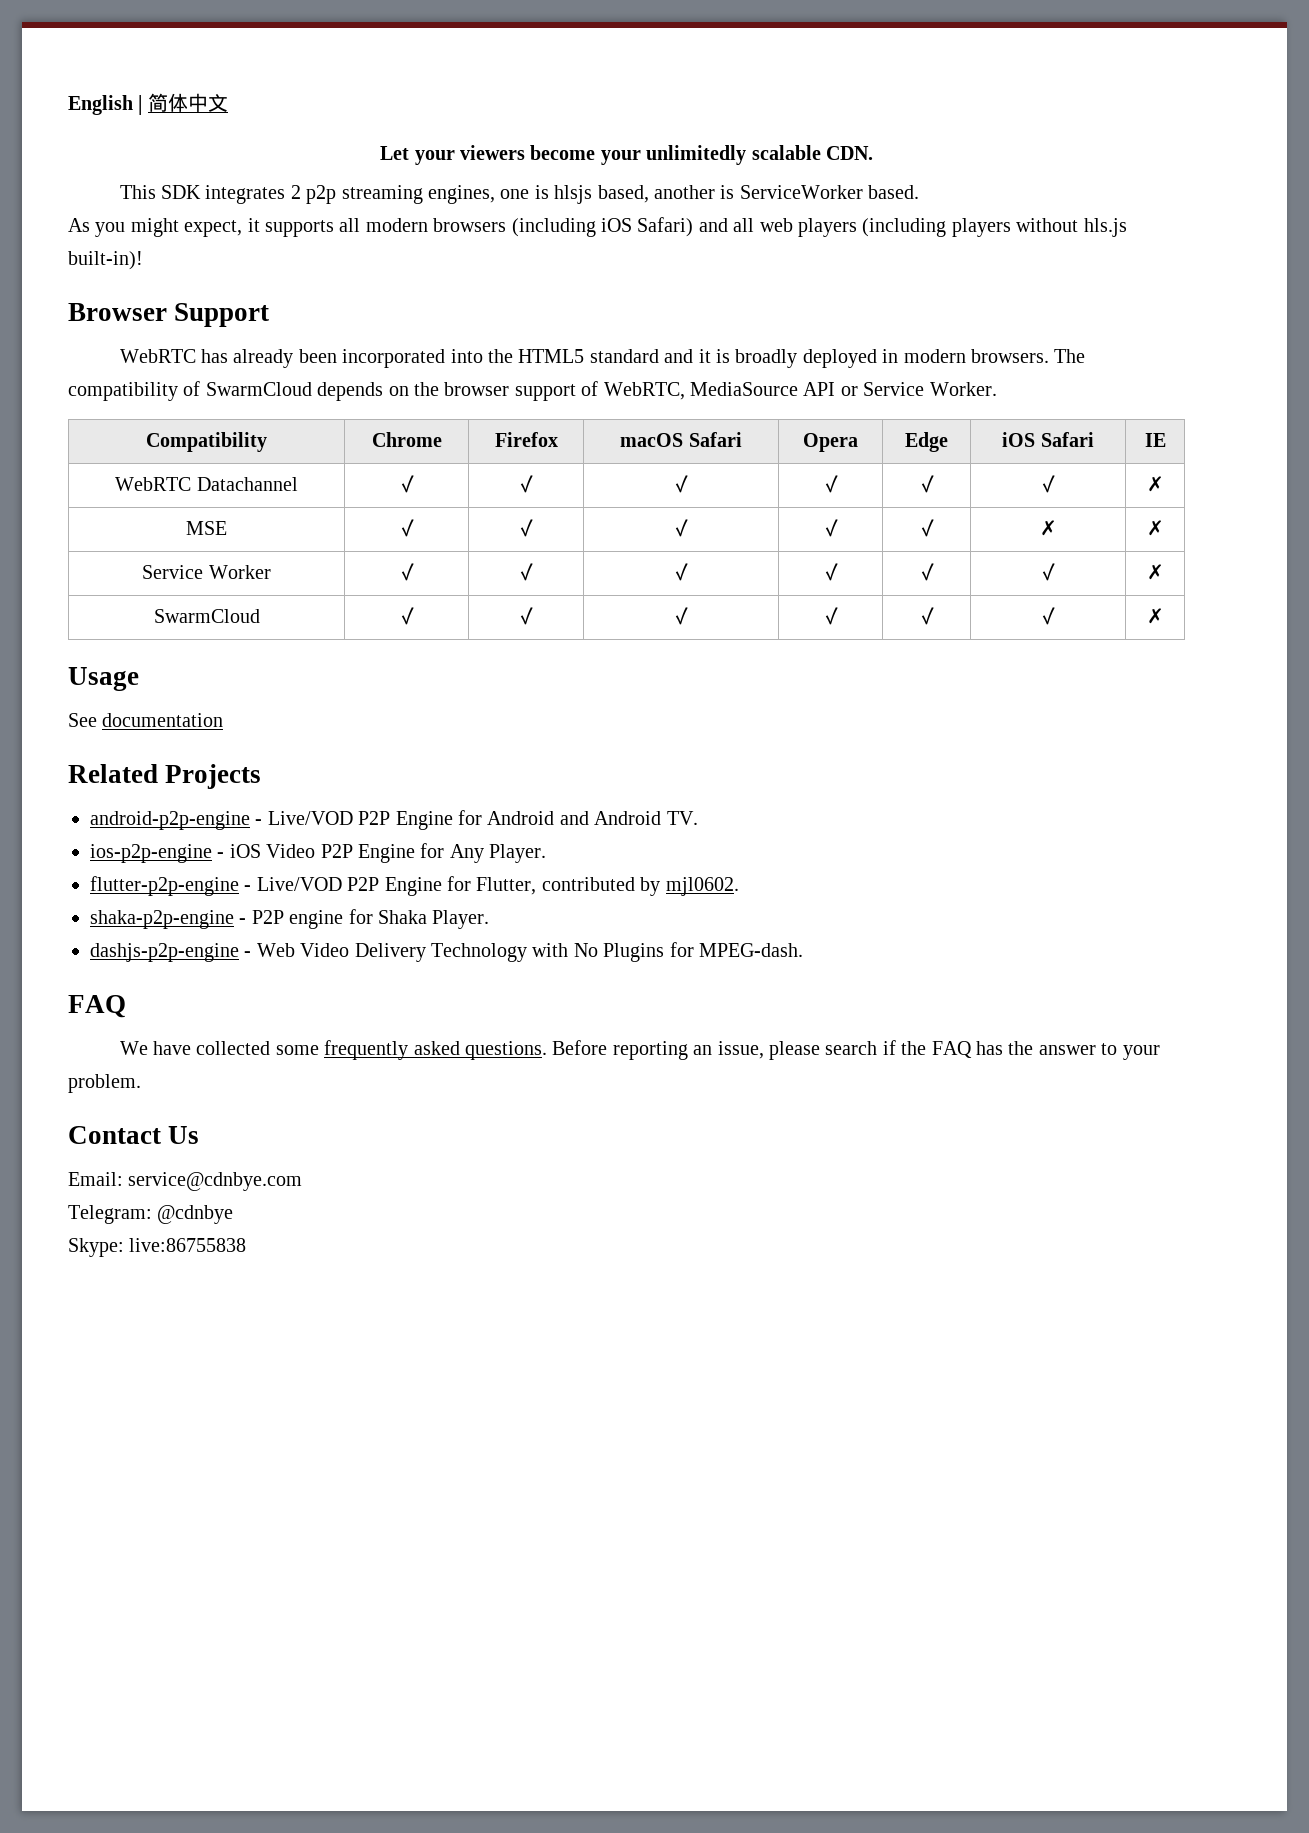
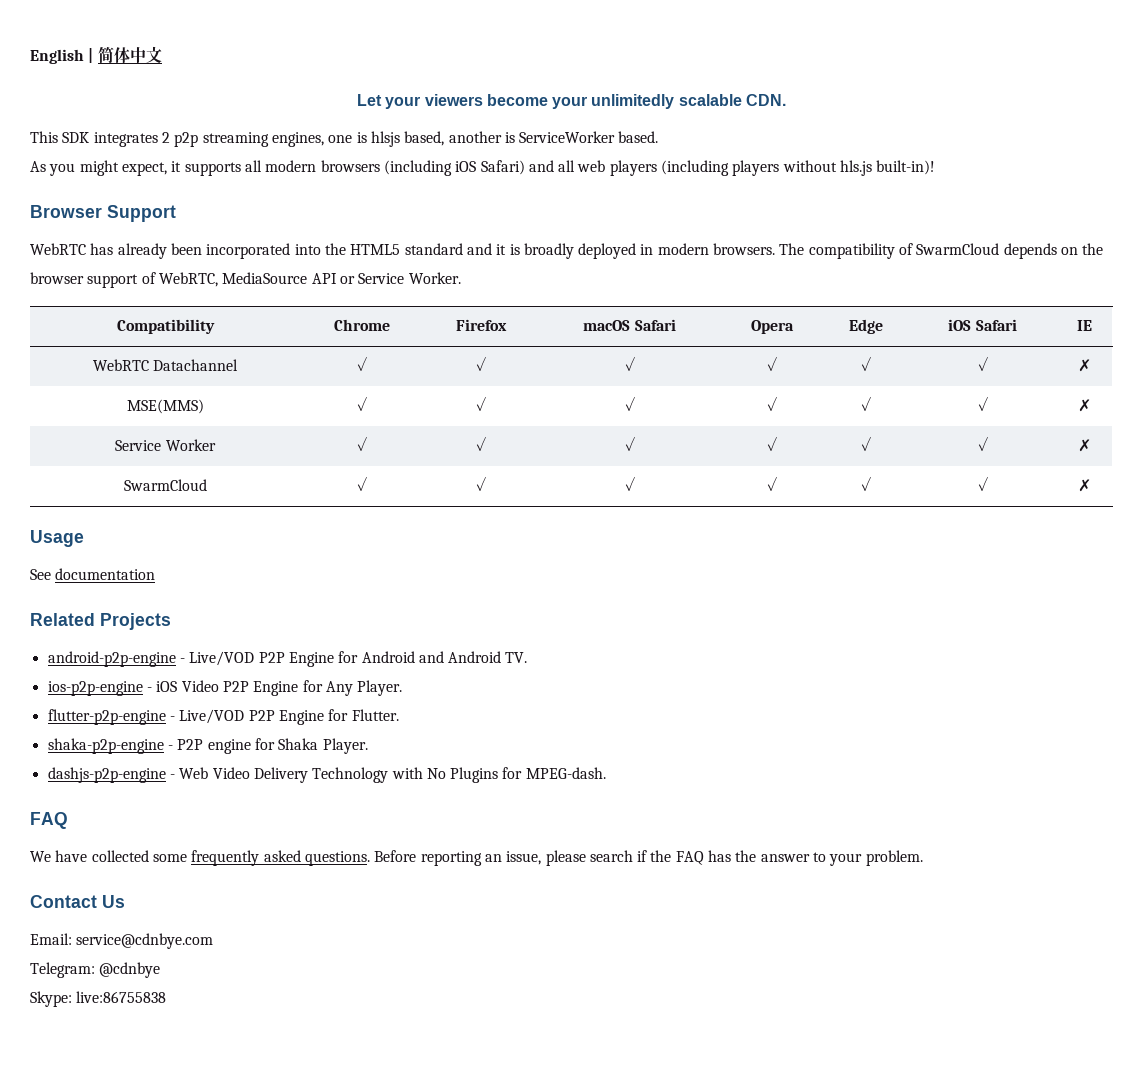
[186,521,227,535] [396,519,417,537] [516,519,536,537] [671,519,691,537] [820,519,841,537] [916,519,937,537] [1039,520,1057,536] MSE | ✓ | ✓ | ✓ | ✓ | ✓ | ✗ -> [126,399,204,414] [356,396,367,411] [475,396,486,411] [624,396,635,411] [767,396,777,411] [861,396,871,411] [977,396,988,411] MSE(MMS) | ✓ | ✓ | ✓ | ✓ | ✓ | ✓
[476,877,739,896] Flutter, contributed by mjl0602. -> [351,709,399,721] Flutter.

